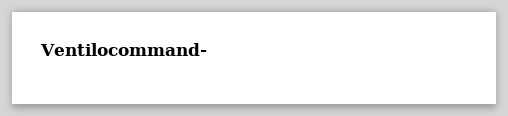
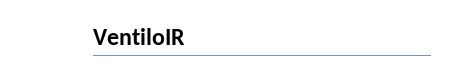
[40,43,207,56] Ventilocommand- -> [93,28,185,45] VentiloIR

